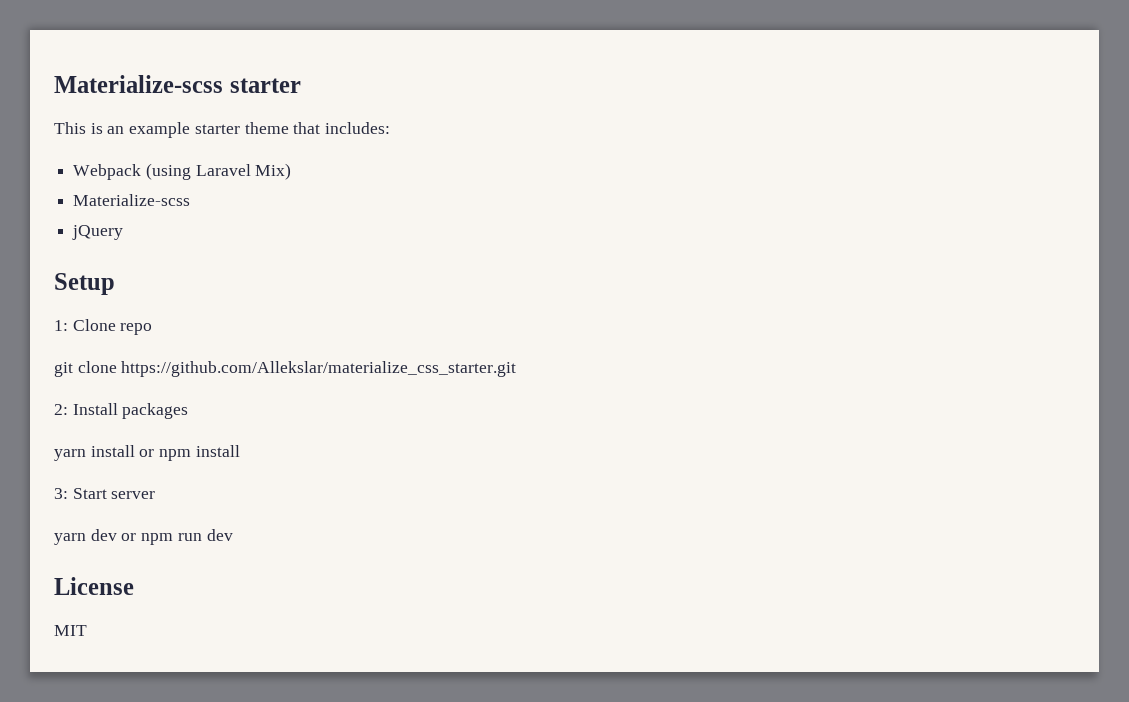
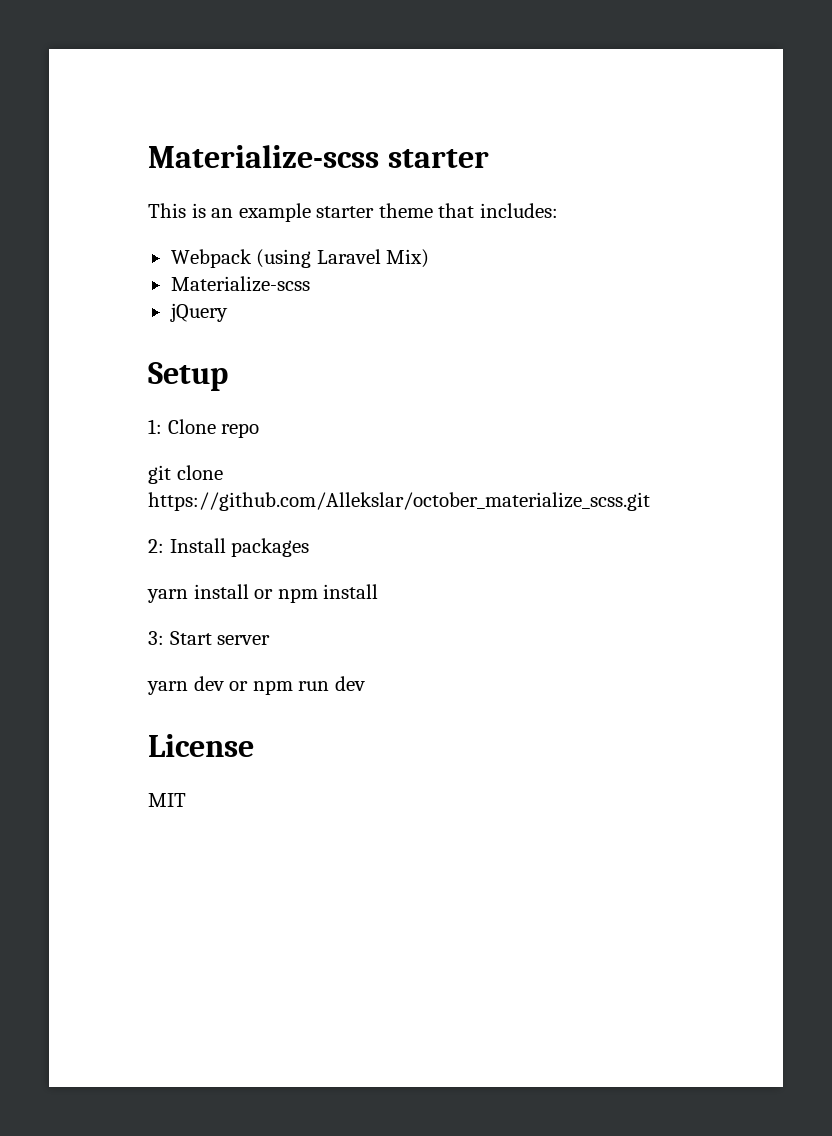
[121,361,517,377] https://github.com/Allekslar/materialize_css_starter.git -> [148,492,650,511] https://github.com/Allekslar/october_materialize_scss.git

